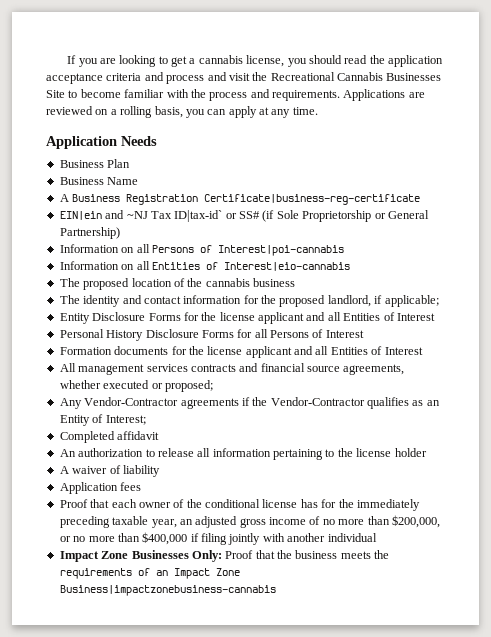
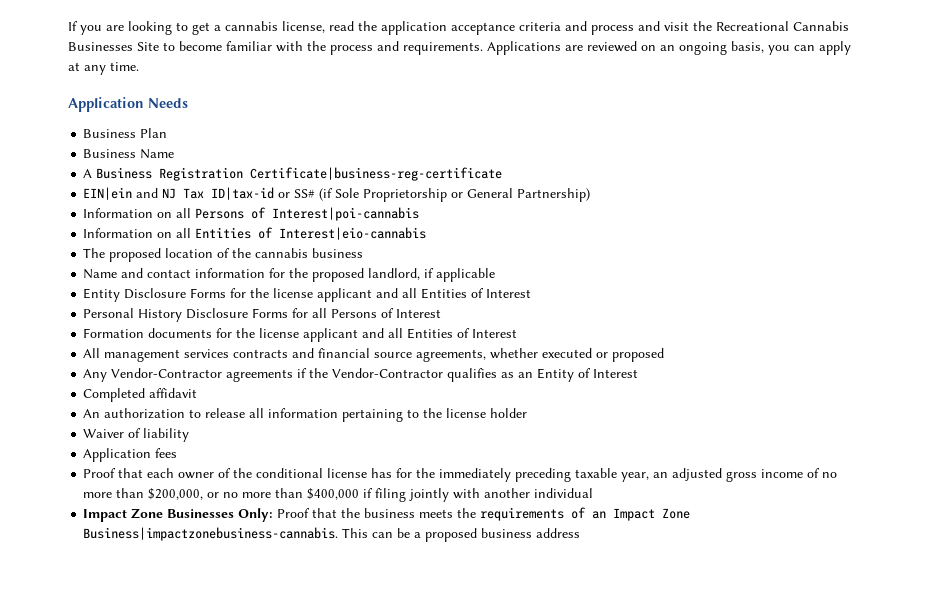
[287,55,342,67] you should -> (325, 27) none
[110,106,153,118] a rolling -> [660,42,727,55] an ongoing
[126,210,223,222] ~NJ Tax ID|tax-id` -> [162,187,275,200] NJ Tax ID|tax-id
[59,295,121,307] The identity -> [83,269,118,279] Name
[384,295,439,307] applicable; -> [436,268,496,282] applicable
[164,380,213,392] proposed; -> [612,348,665,362] proposed
[105,415,146,425] Interest; -> [593,369,639,378] Interest
[59,466,108,474] A waiver -> [83,429,125,438] Waiver
[59,585,276,596] Business|impactzonebusiness-cannabis -> [83,527,581,542] Business|impactzonebusiness-cannabis. This can be a proposed business address

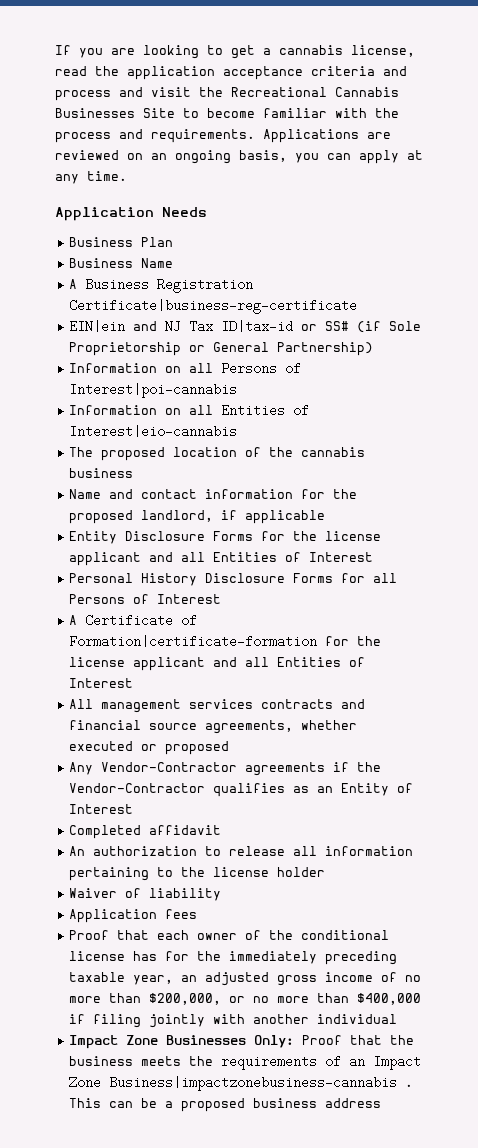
[83,328,213,338] Formation documents -> [68,614,197,627] [68,635,317,648] A Certificate of Formation|certificate-formation
[83,527,339,541] Business|impactzonebusiness-cannabis. -> [108,1076,413,1091] Business|impactzonebusiness-cannabis .

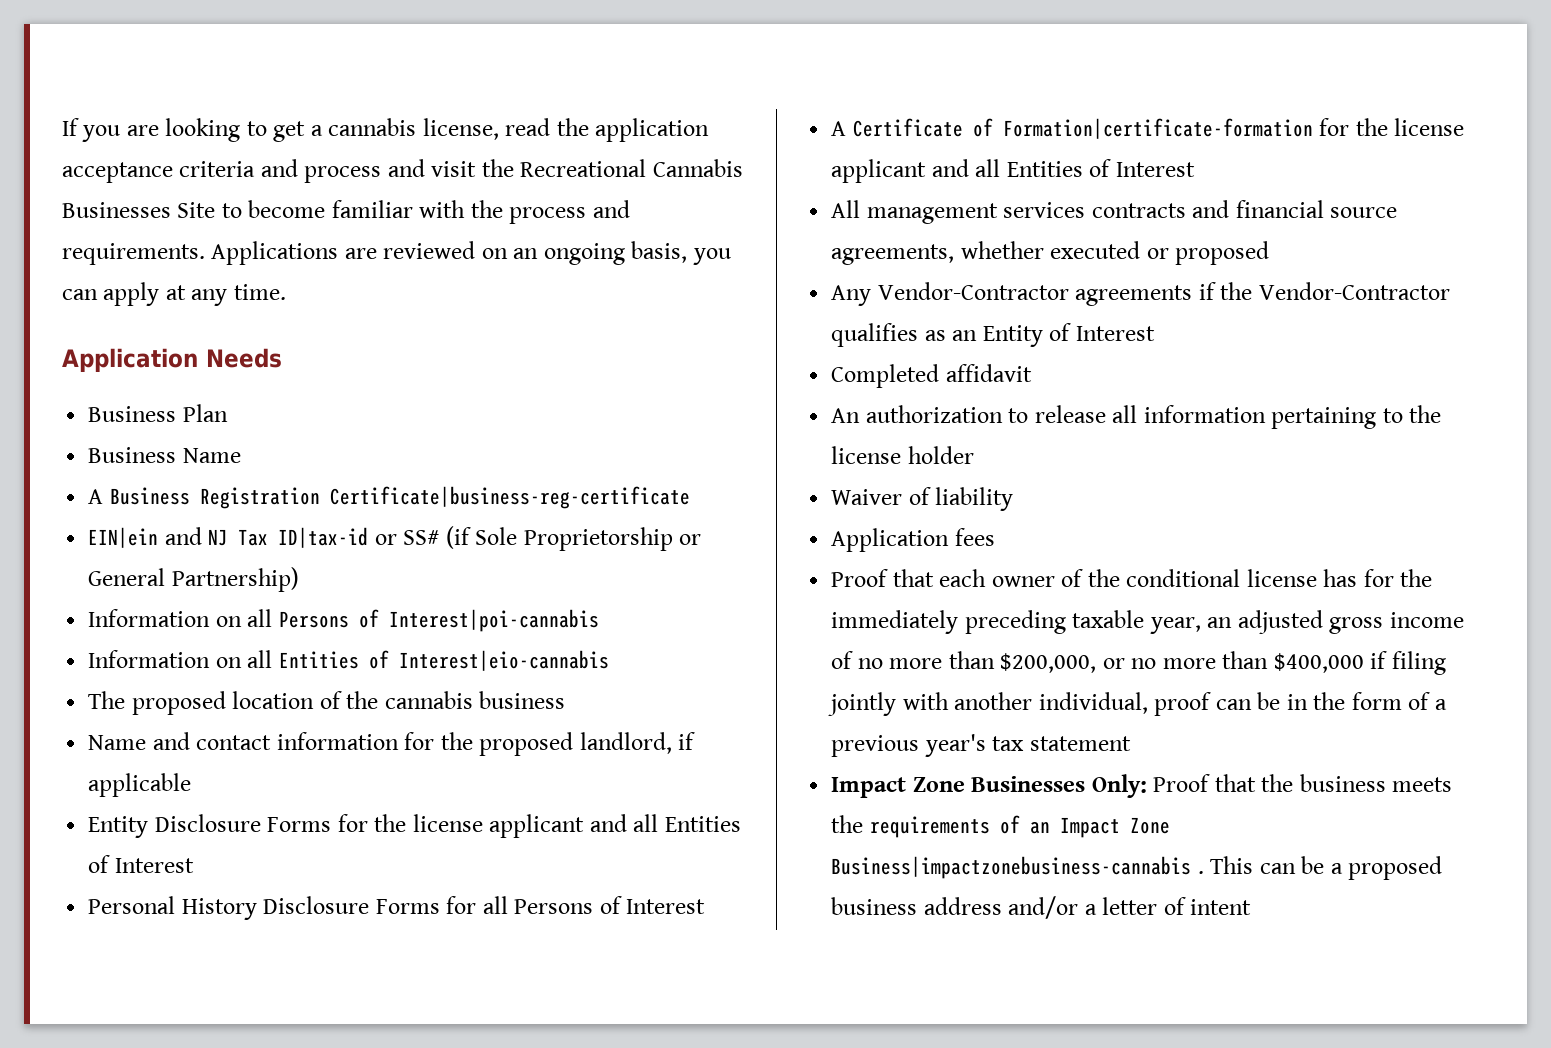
[316,1014,397,1024] individual -> [1038,692,1447,716] [831,734,1131,757] individual, proof can be in the form of a previous year's tax statement
(381, 1103) none -> [1008,896,1252,919] and/or a letter of intent

